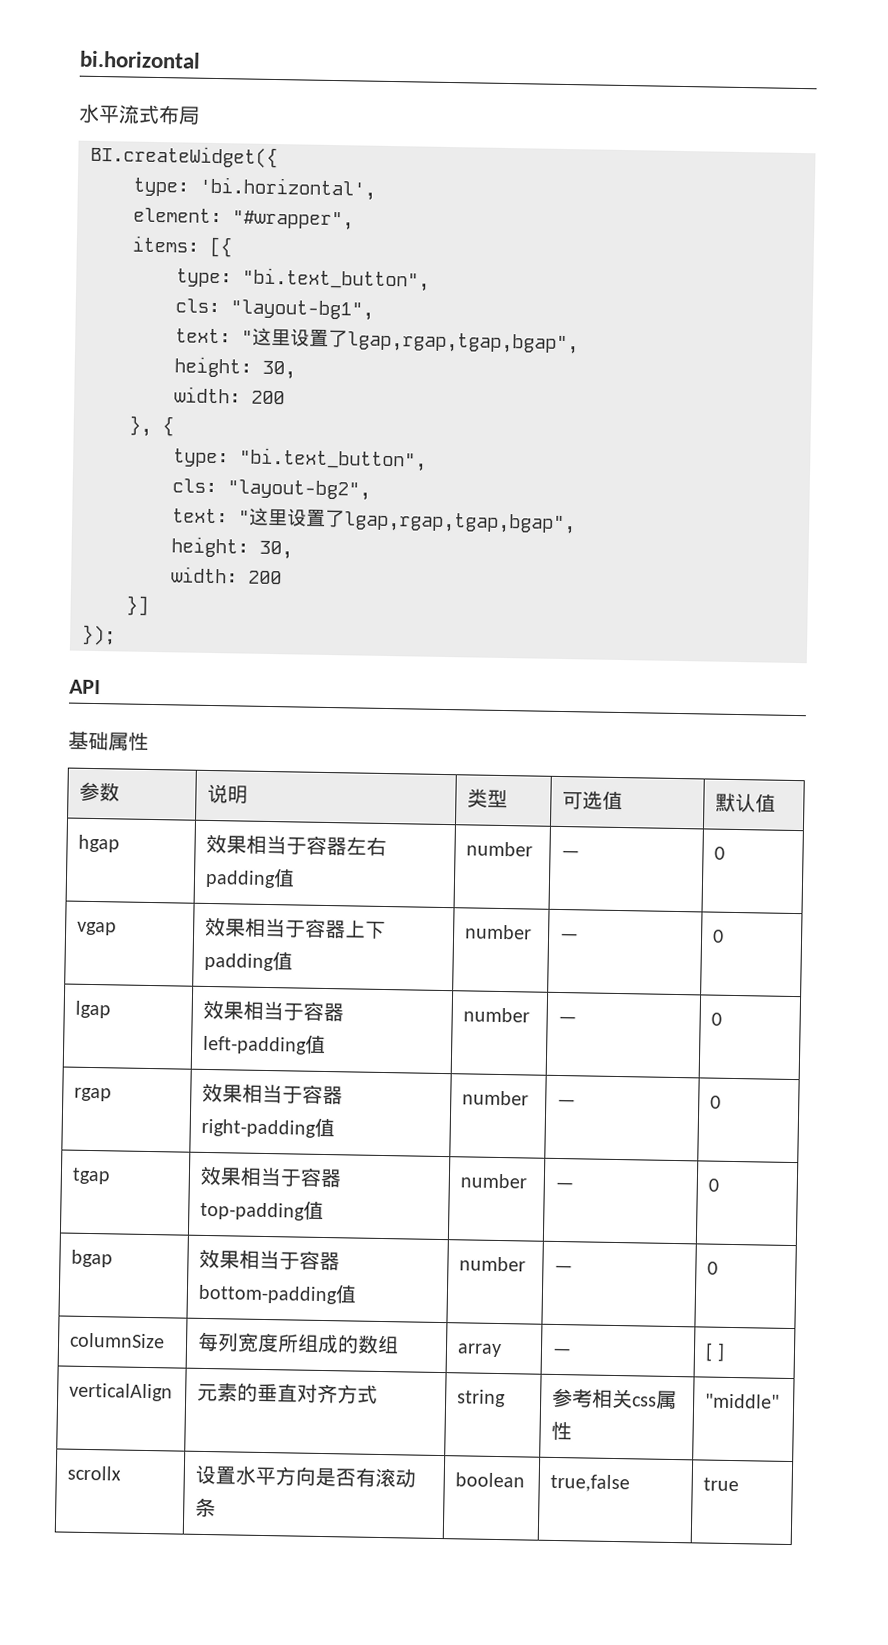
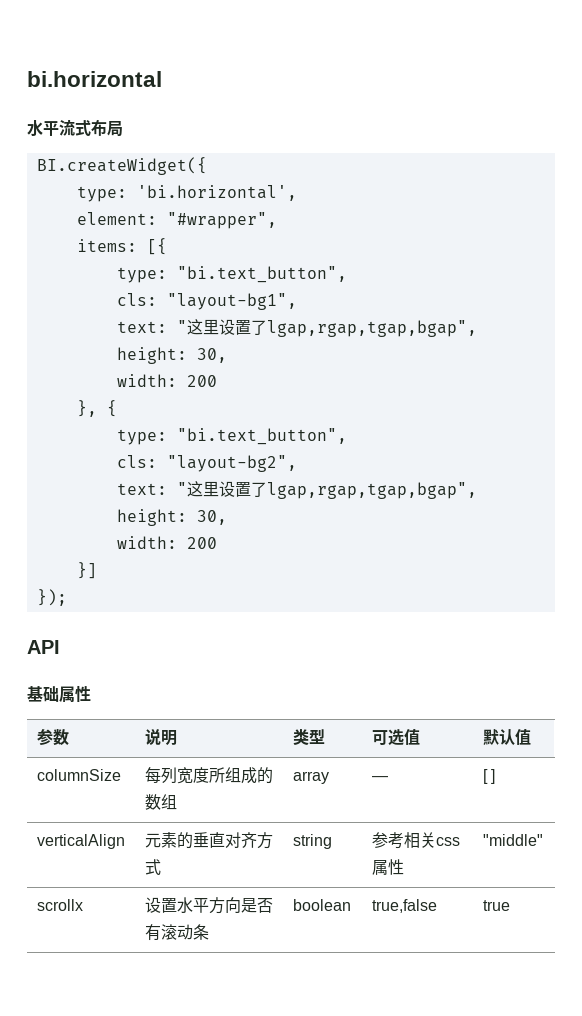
[78,834,121,853] [206,833,388,857] [205,868,296,889] [466,841,534,857] [561,850,581,858] [714,846,726,860] [77,921,118,936] [205,916,387,940] [204,951,294,972] [465,924,533,940] [560,933,580,941] [712,929,725,943] [75,1000,112,1019] [203,999,345,1022] [203,1034,327,1055] [463,1007,531,1023] [558,1015,578,1024] [711,1012,723,1026] [74,1087,113,1102] [202,1082,344,1105] [201,1117,336,1138] [462,1090,530,1106] [557,1098,577,1107] [710,1095,722,1109] [72,1167,112,1185] [200,1165,343,1188] [200,1200,325,1221] [460,1173,528,1189] [555,1181,575,1190] [708,1178,720,1192] [71,1249,114,1268] [199,1248,341,1271] [198,1284,358,1305] [459,1256,527,1272] [554,1264,574,1273] [707,1261,719,1275] // hgap | 效果相当于容器左右padding值 | number | — | 0 // vgap | 效果相当于容器上下padding值 | number | — | 0 // lgap | 效果相当于容器left-padding值 | number | — | 0 // rgap | 效果相当于容器right-padding值 | number | — | 0 // tgap | 效果相当于容器top-padding值 | number | — | 0 // bgap | 效果相当于容器bottom-padding值 | number | — | 0 -> (531, 737) none

